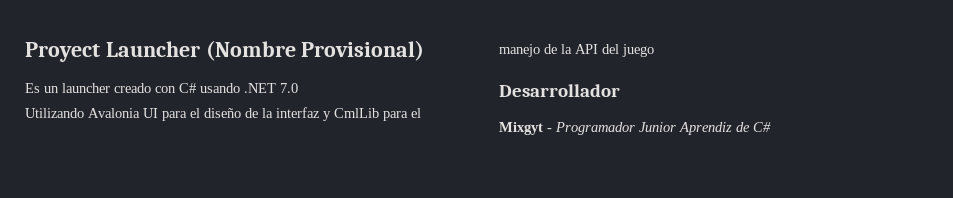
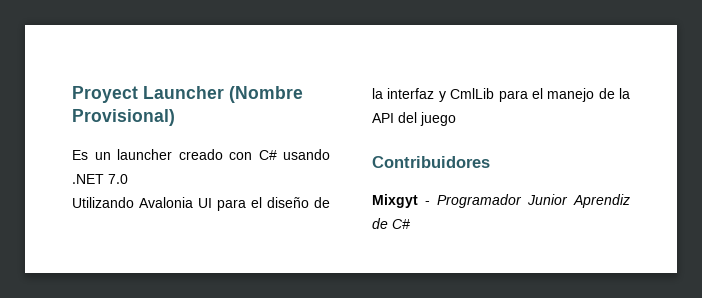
[499,84,620,97] Desarrollador -> [372,156,490,168] Contribuidores

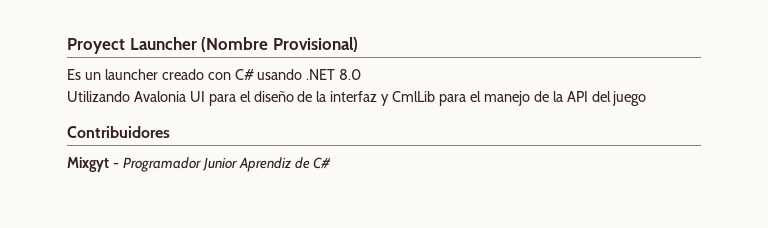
[108,174,128,184] 7.0 -> [339,69,362,80] 8.0

